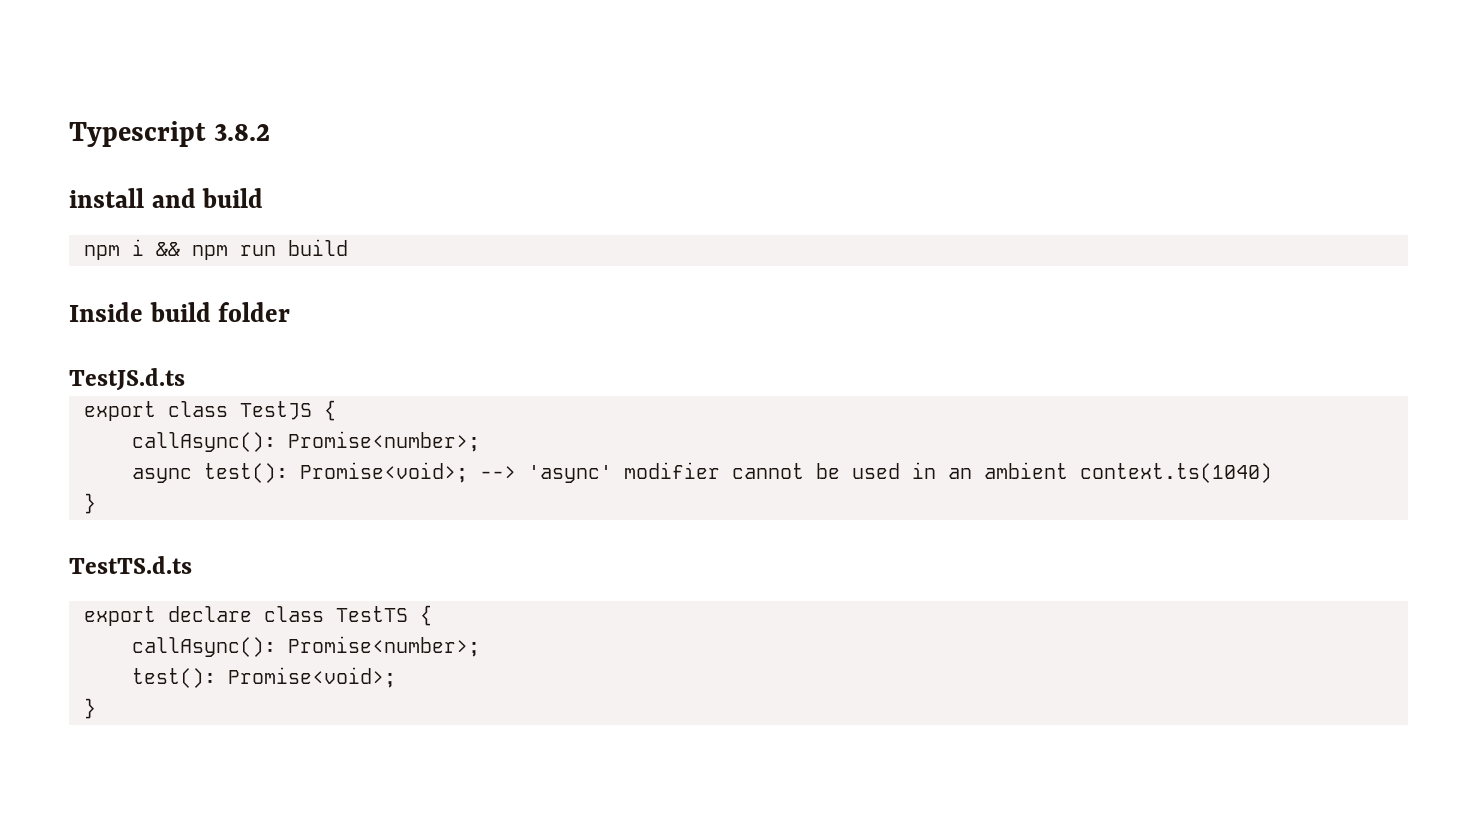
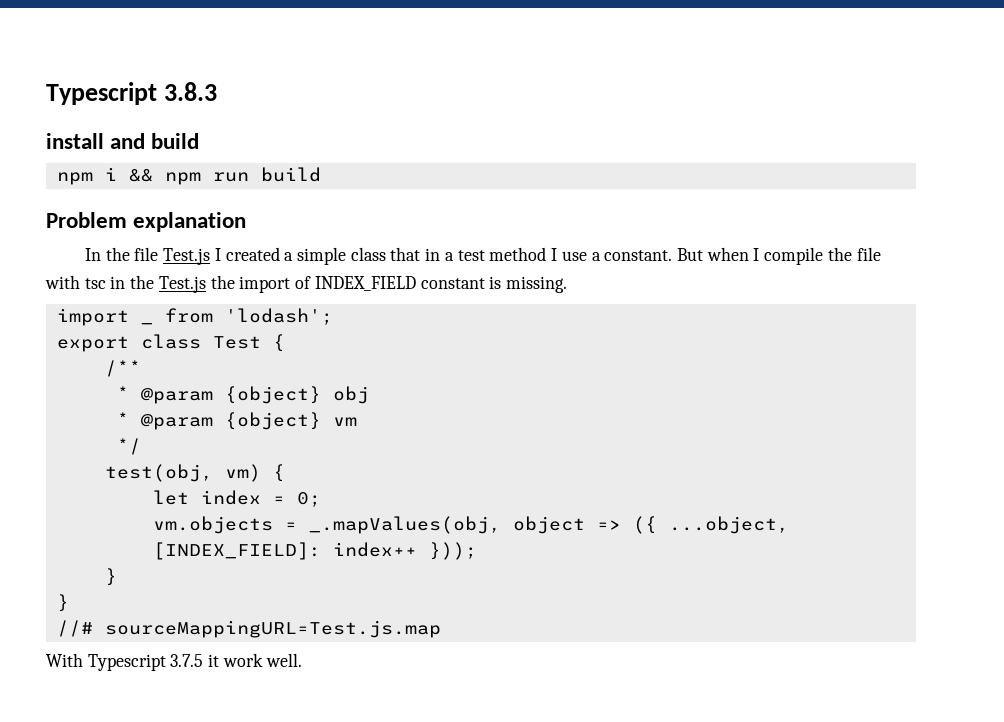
[69,121,271,147] Typescript 3.8.2 -> [46,82,217,105] Typescript 3.8.3
[69,302,291,322] [69,368,185,391] Inside build folder // TestJS.d.ts -> [46,212,247,232] [84,247,881,265] [45,275,567,293] [56,308,333,326] Problem explanation // In the file Test.js I created a simple class that in a test method I use a constant. But when I compile the file with tsc in the Test.js the import of INDEX_FIELD constant is missing. // import _ from 'lodash';
[239,400,336,421] [131,431,480,452] [131,462,1272,483] [83,493,96,514] [69,556,192,574] [83,605,432,626] [131,636,480,657] [131,667,396,688] [83,698,96,719] TestJS { // callAsync(): Promise<number>; // async test(): Promise<void>; --> 'async' modifier cannot be used in an ambient context.ts(1040) // } // TestTS.d.ts // export declare class TestTS { // callAsync(): Promise<number>; // test(): Promise<void>; // } -> [212,334,285,352] [104,360,141,377] [116,386,369,404] [116,412,357,430] [116,438,141,455] [104,464,285,482] [152,490,321,507] [152,516,789,534] [152,542,477,560] [104,568,117,586] [56,594,69,612] [56,620,441,638] [46,653,302,671] Test { // /** // * @param {object} obj // * @param {object} vm // */ // test(obj, vm) { // let index = 0; // vm.objects = _.mapValues(obj, object => ({ ...object, [INDEX_FIELD]: index++ })); // } // } // //# sourceMappingURL=Test.js.map // With Typescript 3.7.5 it work well.

